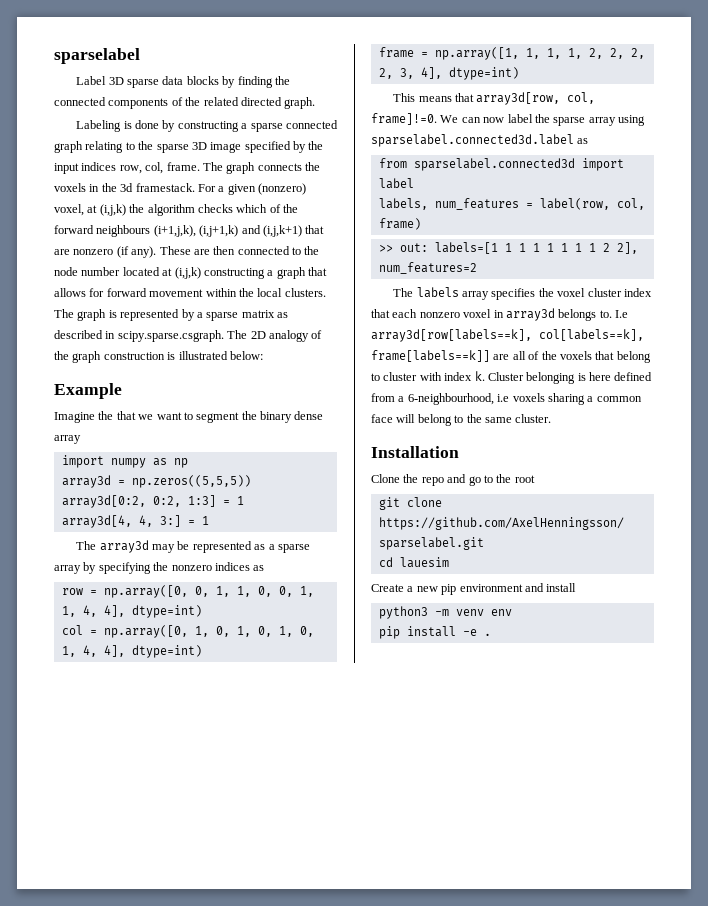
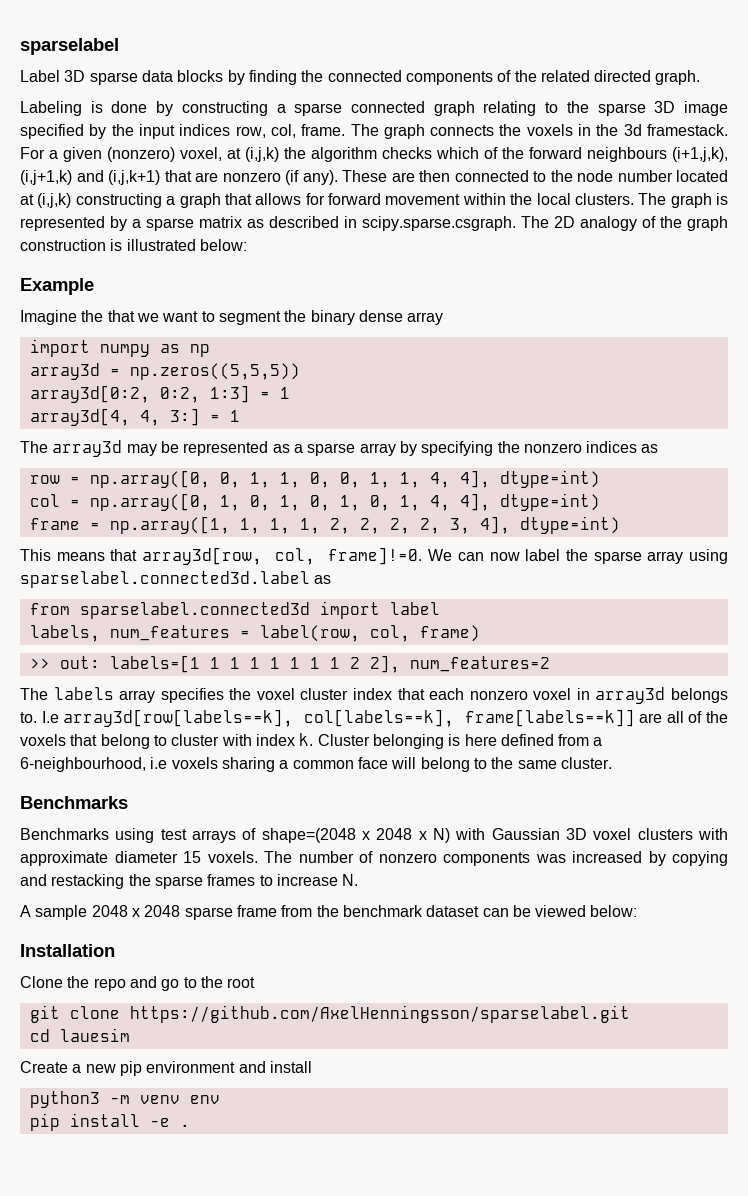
(552, 418) none -> [20,796,128,809] [20,828,729,843] [20,851,728,866] [20,874,359,889] [20,905,638,920] // Benchmarks // Benchmarks using test arrays of shape=(2048 x 2048 x N) with Gaussian 3D voxel clusters with approximate diameter 15 voxels. The number of nonzero components was increased by copying and restacking the sparse frames to increase N. // A sample 2048 x 2048 sparse frame from the benchmark dataset can be viewed below:

